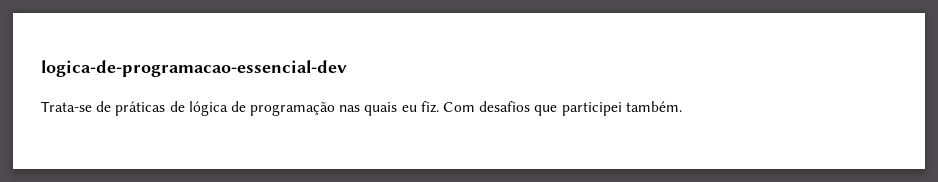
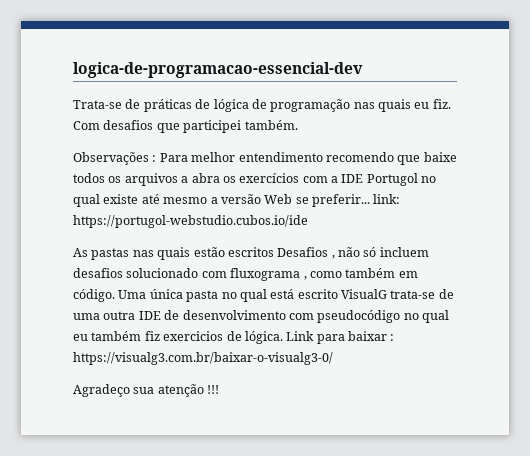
(682, 106) none -> [73,152,457,165] [73,173,437,186] [73,194,401,207] [73,215,308,228] [73,247,429,260] [73,268,418,281] [73,289,454,302] [73,310,449,323] [73,331,395,344] [73,352,333,365] [73,384,220,397] // Observações : Para melhor entendimento recomendo que baixe todos os arquivos a abra os exercícios com a IDE Portugol no qual existe até mesmo a versão Web se preferir... link: https://portugol-webstudio.cubos.io/ide // As pastas nas quais estão escritos Desafios , não só incluem desafios solucionado com fluxograma , como também em código. Uma única pasta no qual está escrito VisualG trata-se de uma outra IDE de desenvolvimento com pseudocódigo no qual eu também fiz exercicios de lógica. Link para baixar : https://visualg3.com.br/baixar-o-visualg3-0/ // Agradeço sua atenção !!!

